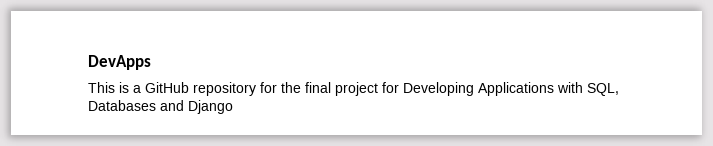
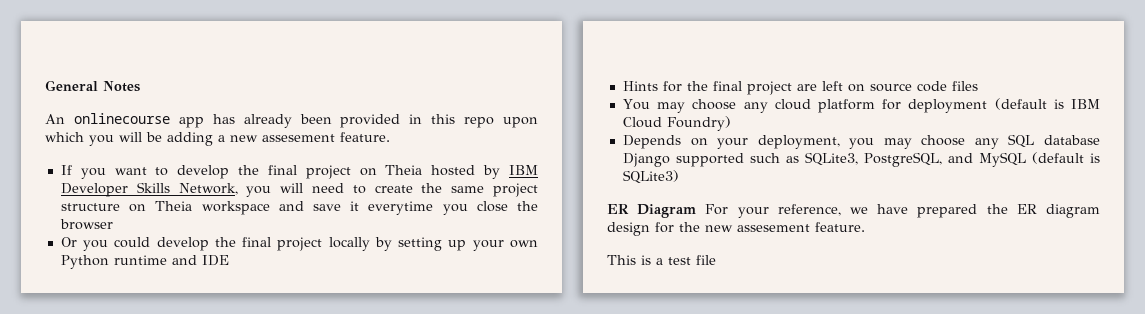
[88,55,151,70] [88,82,619,96] [88,100,233,114] DevApps // This is a GitHub repository for the final project for Developing Applications with SQL, Databases and Django -> [45,80,140,92] [45,113,538,128] [45,132,390,146] [60,165,538,179] [60,182,538,197] [60,201,538,215] [59,219,113,230] [60,237,538,251] [60,255,229,269] [622,81,978,95] [622,98,1100,113] [622,116,731,131] [622,134,1100,149] [622,152,1100,167] [622,170,679,184] [607,204,1100,218] [607,222,865,236] [607,255,716,265] General Notes // An onlinecourse app has already been provided in this repo upon which you will be adding a new assesement feature. // If you want to develop the final project on Theia hosted by IBM Developer Skills Network, you will need to create the same project structure on Theia workspace and save it everytime you close the browser // Or you could develop the final project locally by setting up your own Python runtime and IDE // Hints for the final project are left on source code files // You may choose any cloud platform for deployment (default is IBM Cloud Foundry) // Depends on your deployment, you may choose any SQL database Django supported such as SQLite3, PostgreSQL, and MySQL (default is SQLite3) // ER Diagram For your reference, we have prepared the ER diagram design for the new assesement feature. // This is a test file

